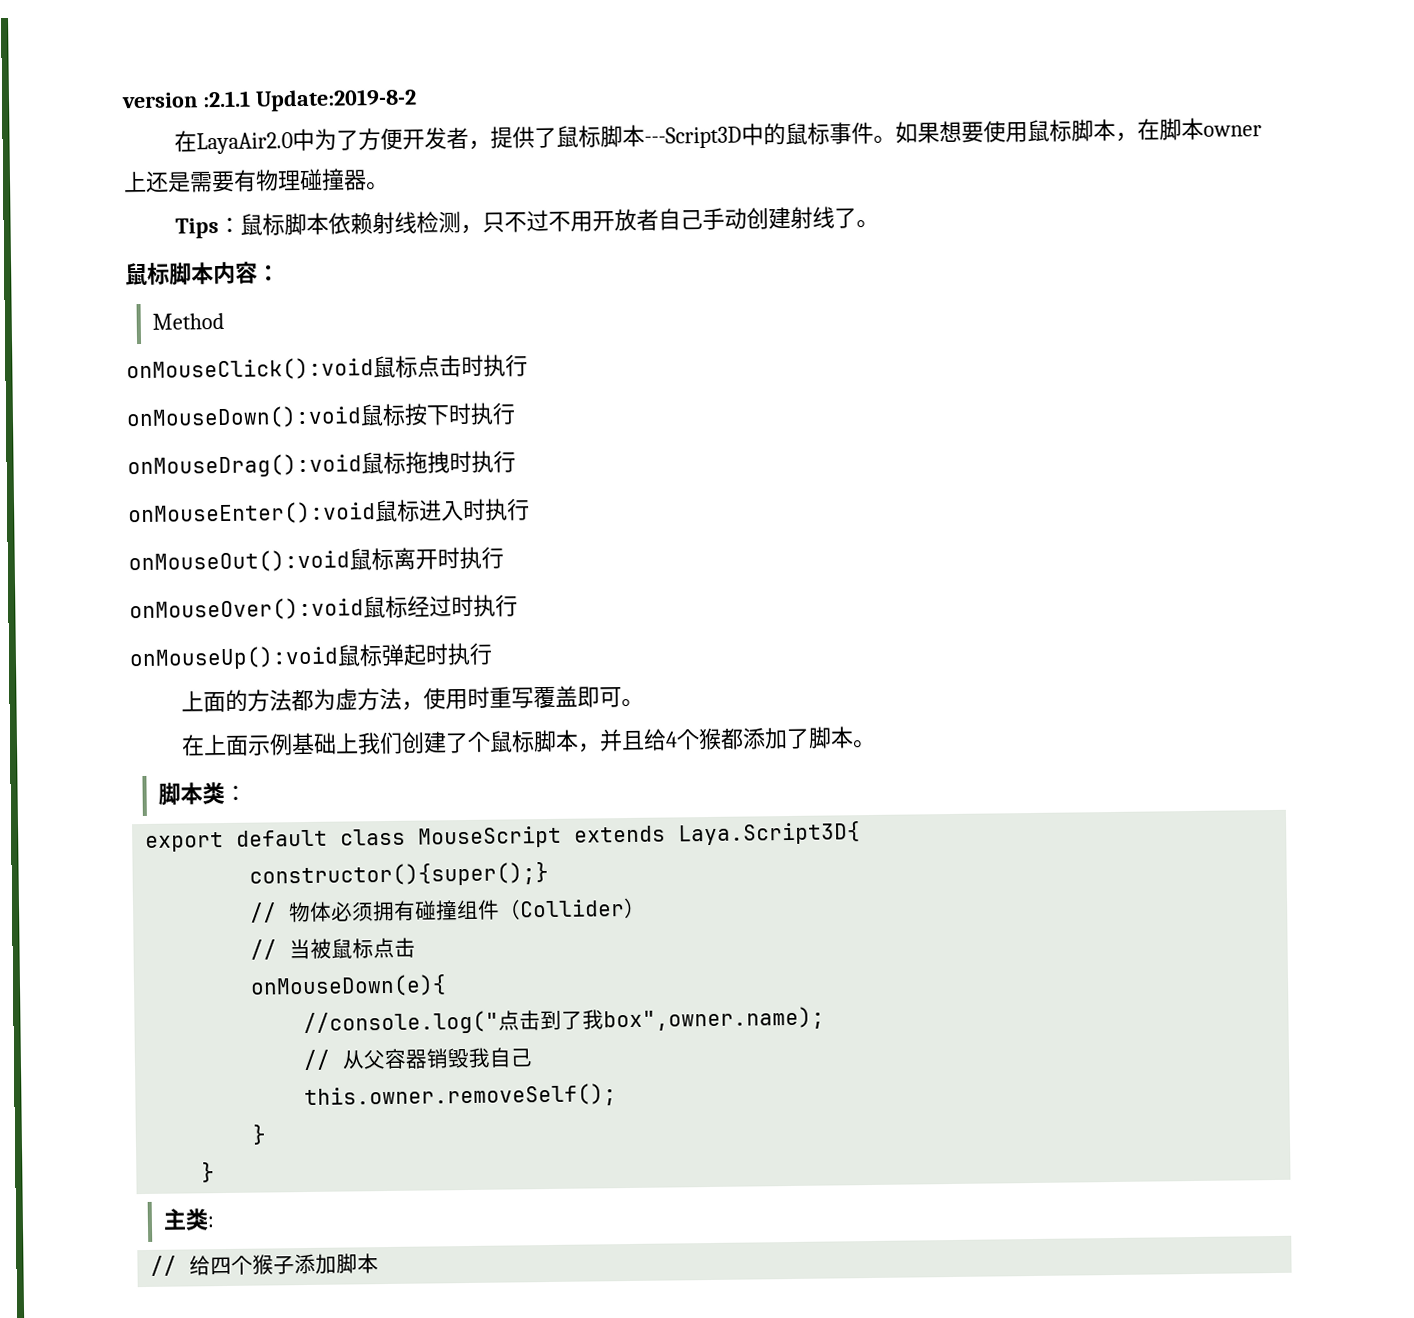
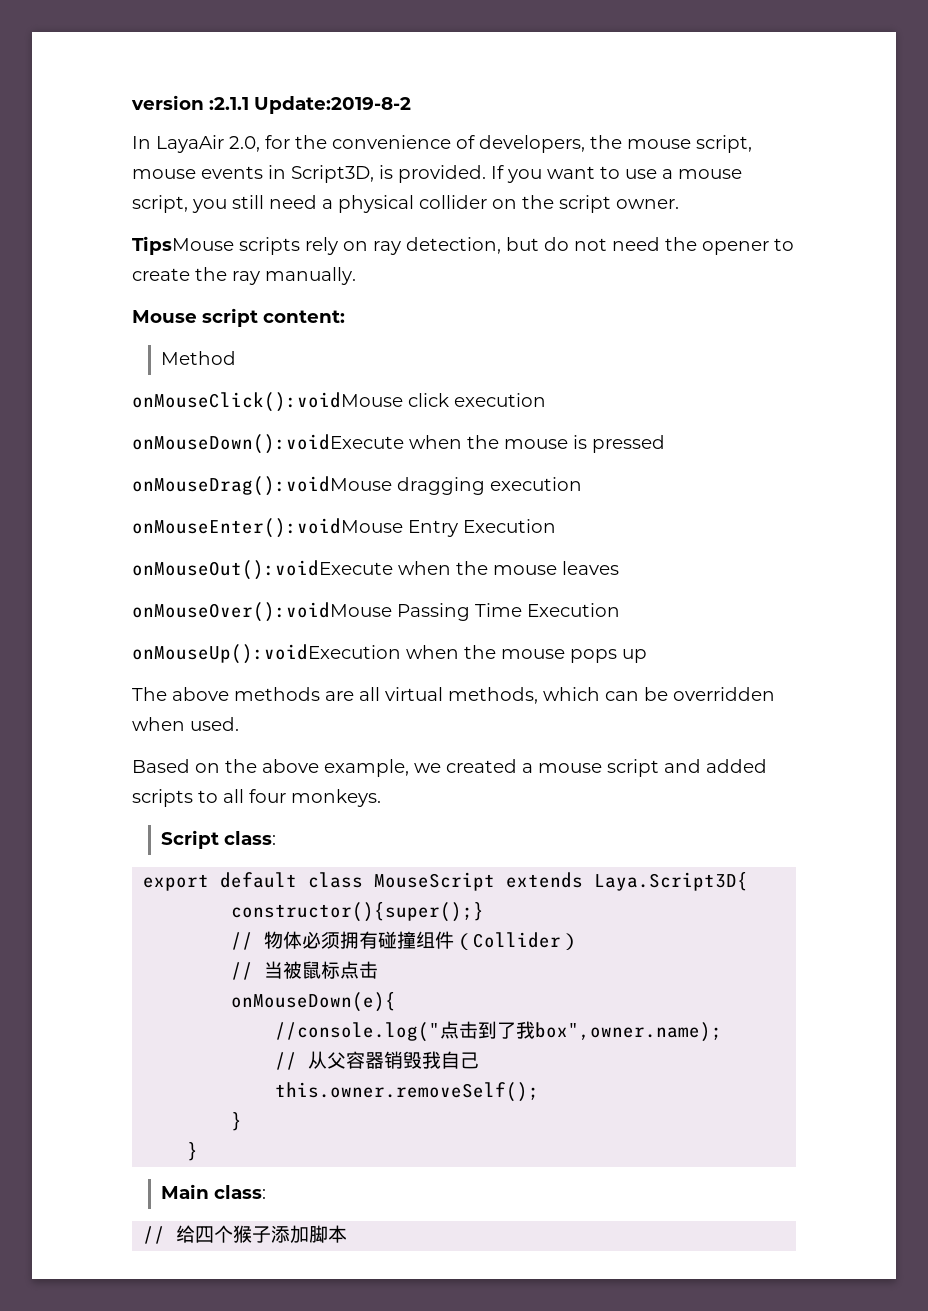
[174,117,1263,155] [123,168,389,193] [175,206,880,239] [125,261,280,286] [151,312,224,330] [126,354,528,382] [126,402,516,430] [127,450,516,479] [128,498,530,526] [128,546,504,574] [129,594,518,622] [129,642,493,671] [181,685,645,713] [181,726,877,756] [157,781,247,806] 在LayaAir2.0中为了方便开发者，提供了鼠标脚本---Script3D中的鼠标事件。如果想要使用鼠标脚本，在脚本owner上还是需要有物理碰撞器。 // Tips：鼠标脚本依赖射线检测，只不过不用开放者自己手动创建射线了。 // 鼠标脚本内容： // Method // onMouseClick():void鼠标点击时执行 // onMouseDown():void鼠标按下时执行 // onMouseDrag():void鼠标拖拽时执行 // onMouseEnter():void鼠标进入时执行 // onMouseOut():void鼠标离开时执行 // onMouseOver():void鼠标经过时执行 // onMouseUp():void鼠标弹起时执行 // 上面的方法都为虚方法，使用时重写覆盖即可。 // 在上面示例基础上我们创建了个鼠标脚本，并且给4个猴都添加了脚本。 // 脚本类： -> [132,135,752,153] [132,165,742,183] [132,195,679,213] [132,236,794,255] [132,267,356,285] [132,308,345,327] [160,351,236,365] [132,392,546,412] [132,434,665,454] [132,476,582,496] [132,518,556,538] [132,560,619,580] [132,602,620,622] [132,644,647,664] [132,687,775,704] [132,717,239,731] [132,759,767,777] [132,789,381,807] [160,830,276,849] In LayaAir 2.0, for the convenience of developers, the mouse script, mouse events in Script3D, is provided. If you want to use a mouse script, you still need a physical collider on the script owner. // TipsMouse scripts rely on ray detection, but do not need the opener to create the ray manually. // Mouse script content: // Method // onMouseClick():voidMouse click execution // onMouseDown():voidExecute when the mouse is pressed // onMouseDrag():voidMouse dragging execution // onMouseEnter():voidMouse Entry Execution // onMouseOut():voidExecute when the mouse leaves // onMouseOver():voidMouse Passing Time Execution // onMouseUp():voidExecution when the mouse pops up // The above methods are all virtual methods, which can be overridden when used. // Based on the above example, we created a mouse script and added scripts to all four monkeys. // Script class:
[162,1208,215,1231] 主类: -> [160,1184,266,1199] Main class:

